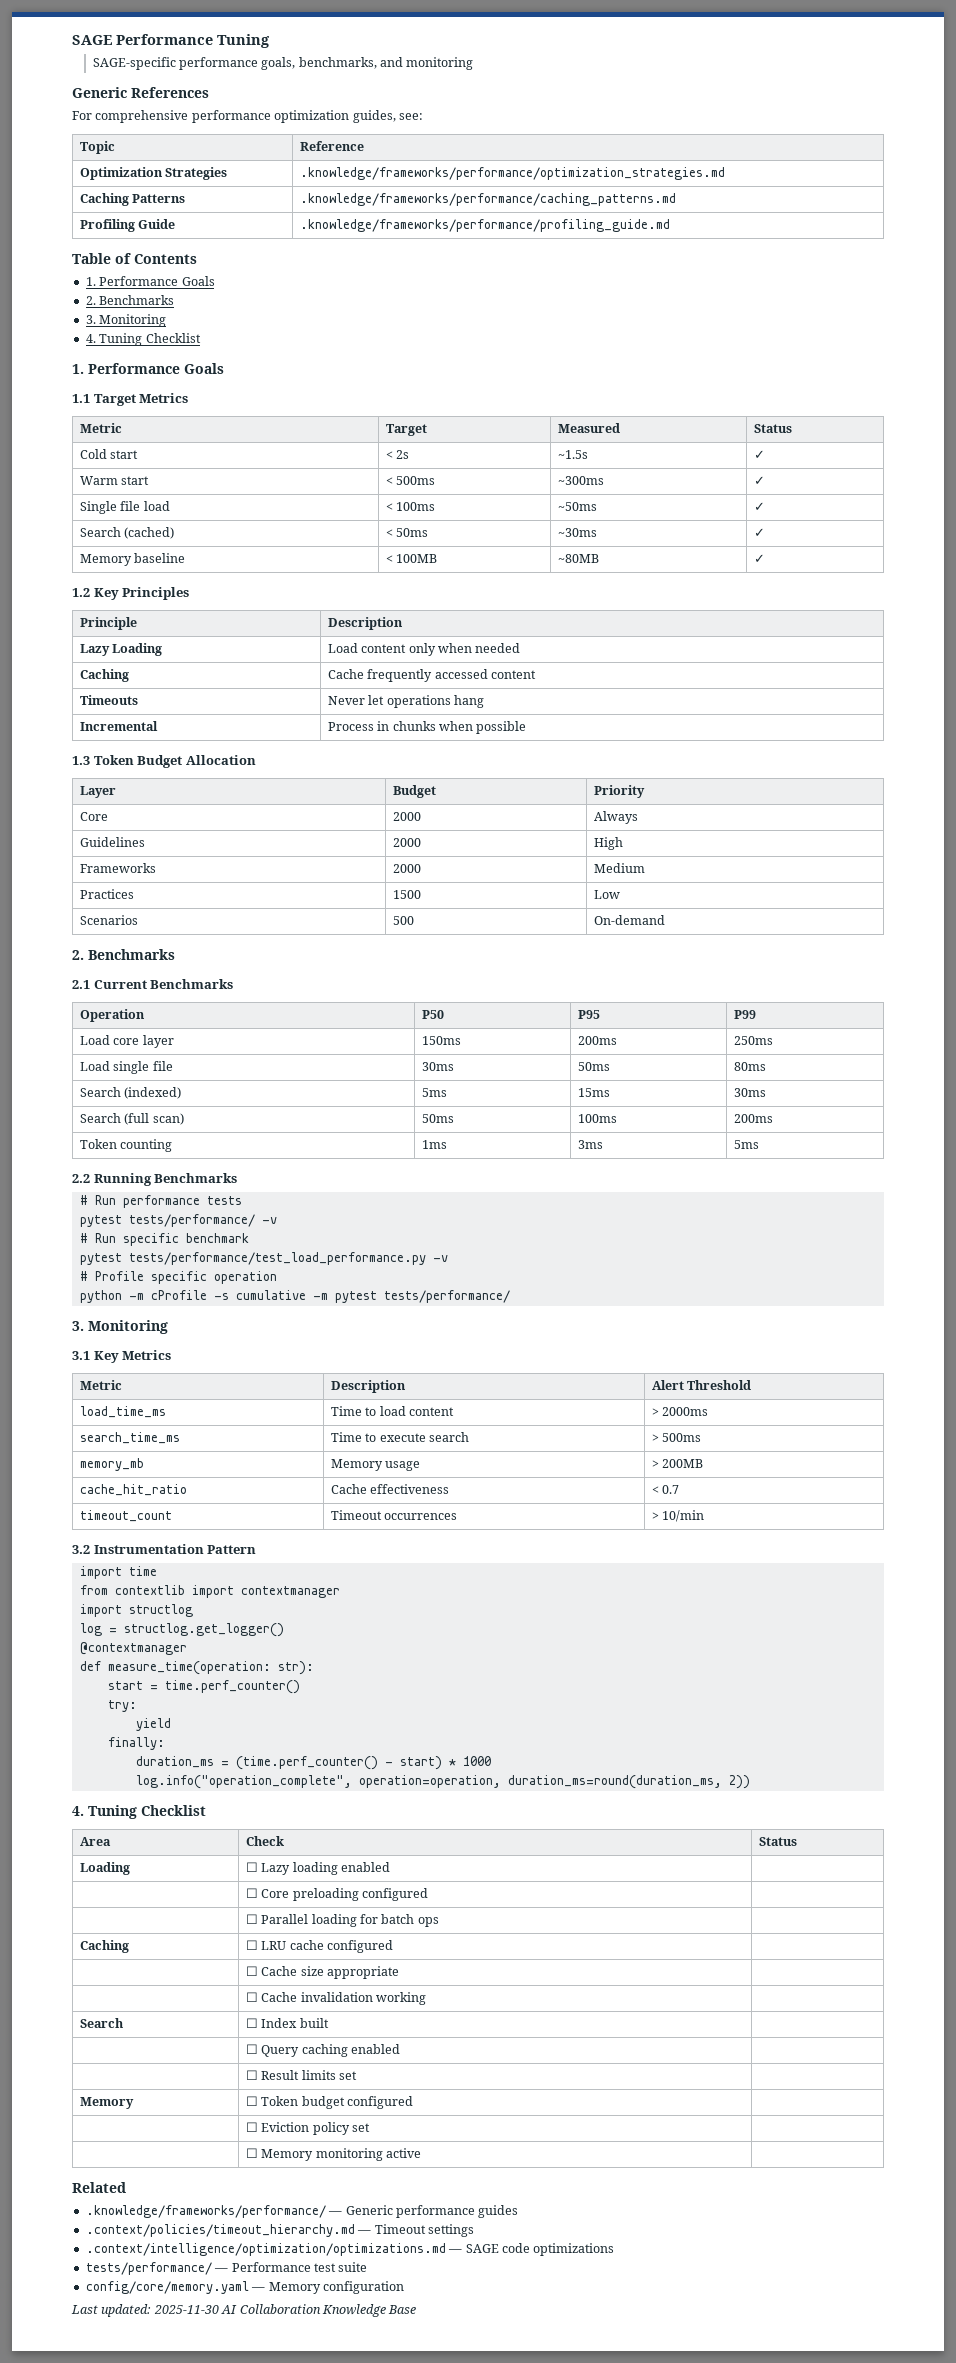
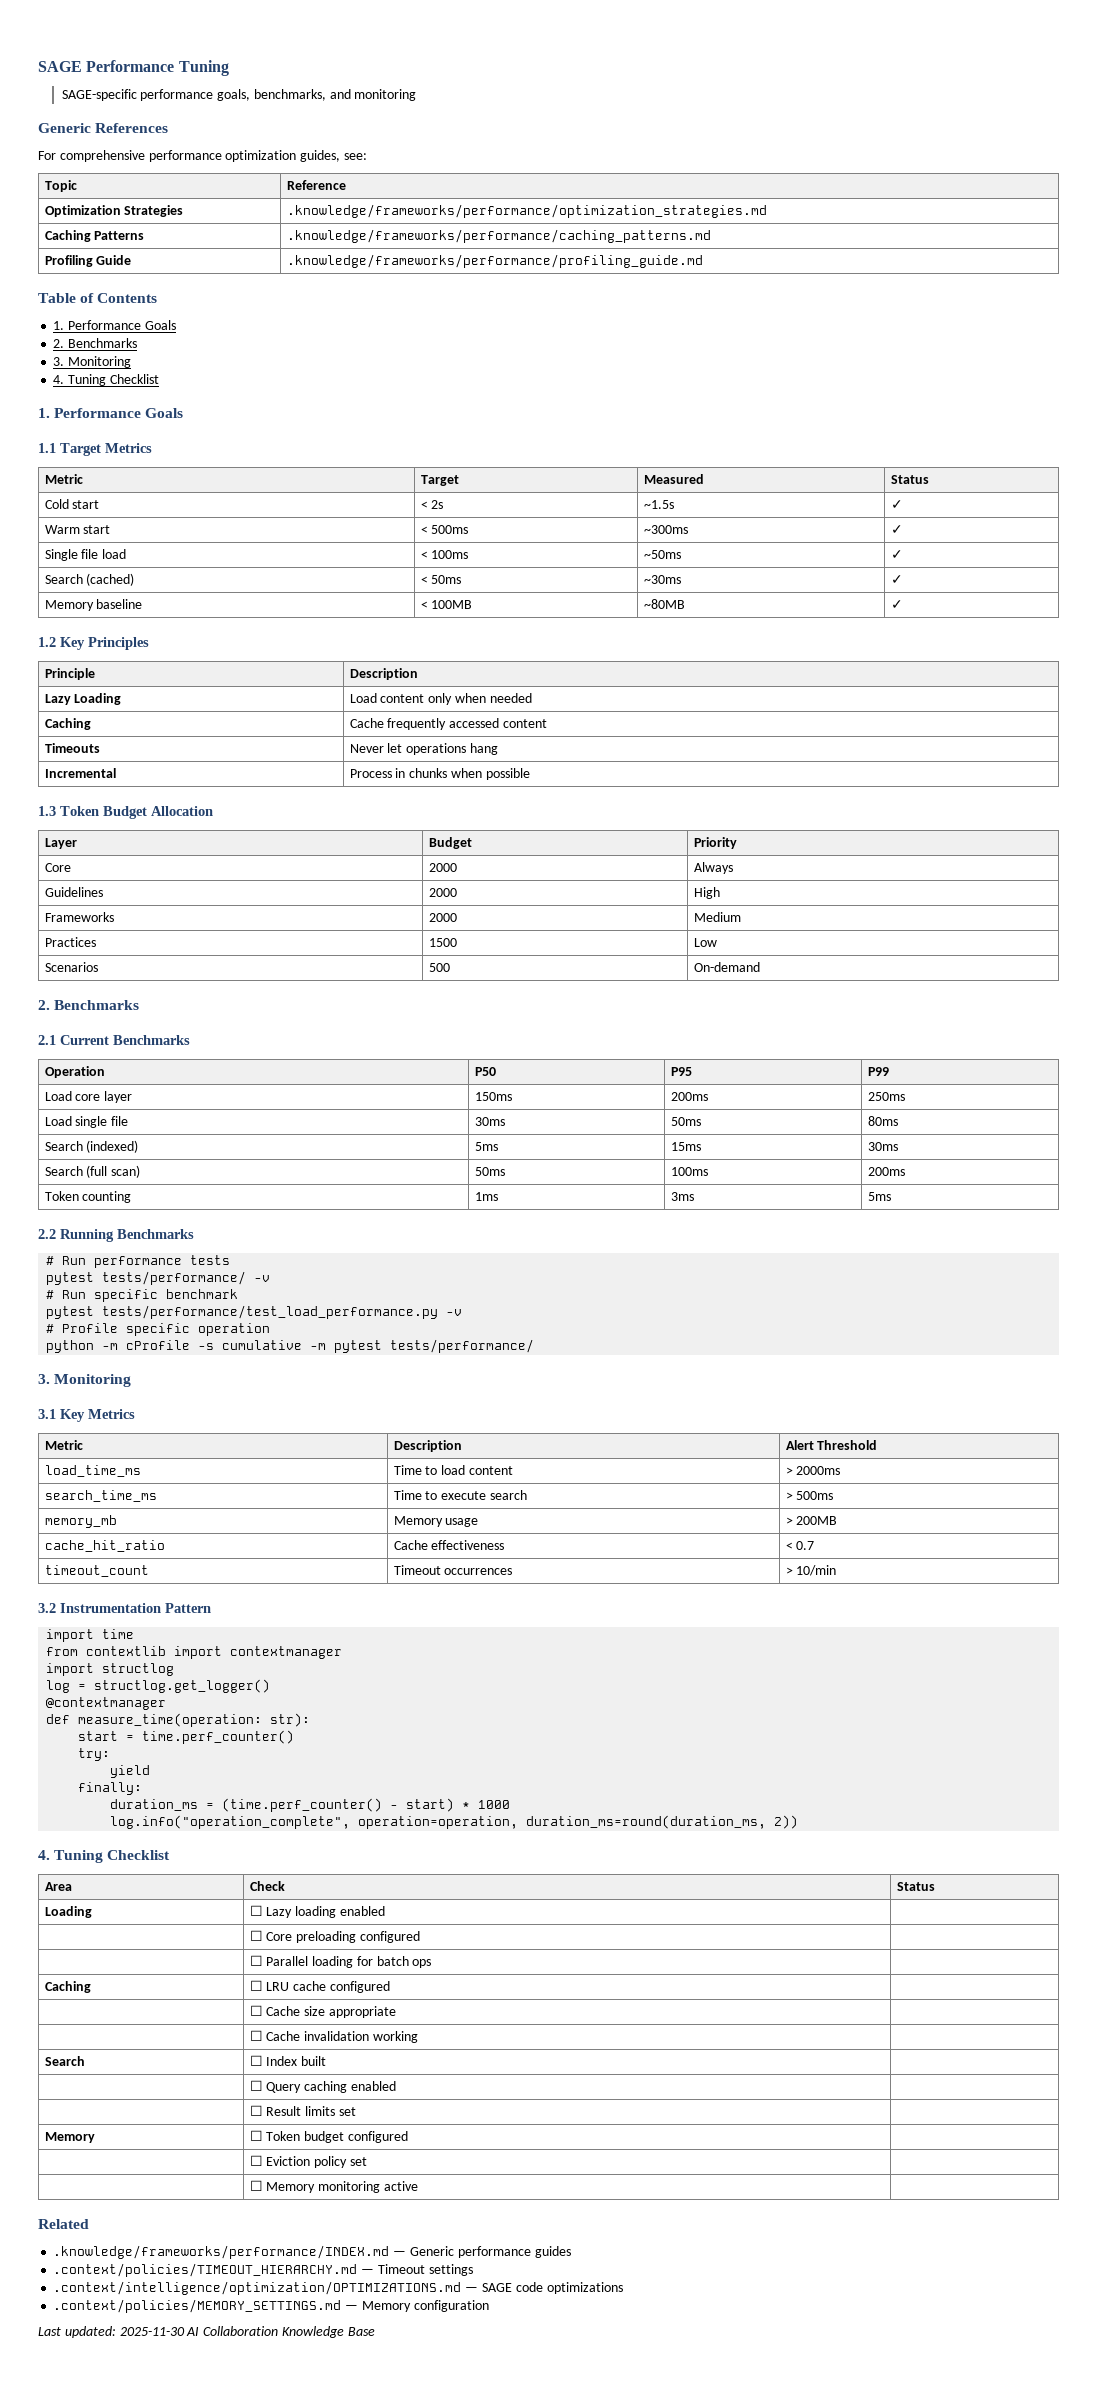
[85,2205,326,2218] .knowledge/frameworks/performance/ -> [53,2245,390,2259] .knowledge/frameworks/performance/INDEX.md
[85,2224,355,2237] .context/policies/timeout_hierarchy.md -> [53,2263,358,2277] .context/policies/TIMEOUT_HIERARCHY.md
[85,2243,446,2256] .context/intelligence/optimization/optimizations.md -> [53,2281,462,2295] .context/intelligence/optimization/OPTIMIZATIONS.md
[85,2262,368,2275] [85,2281,249,2294] tests/performance/ — Performance test suite // config/core/memory.yaml -> [53,2299,342,2313] .context/policies/MEMORY_SETTINGS.md

